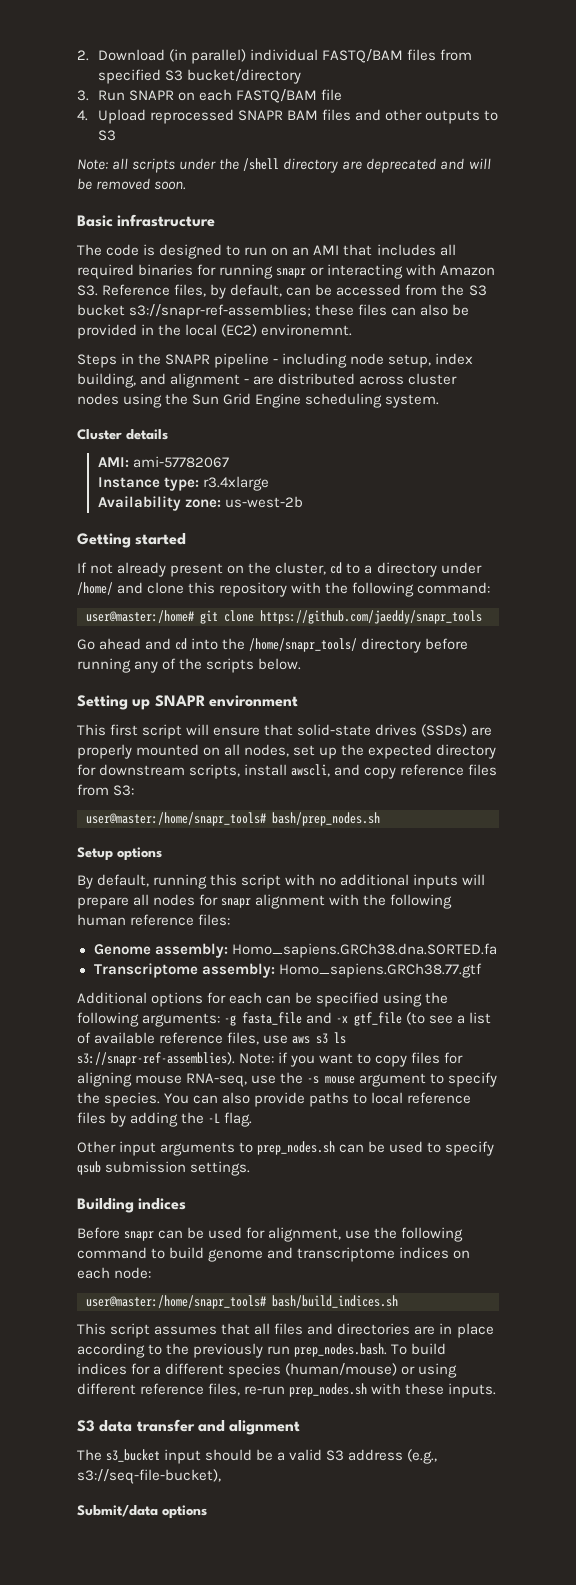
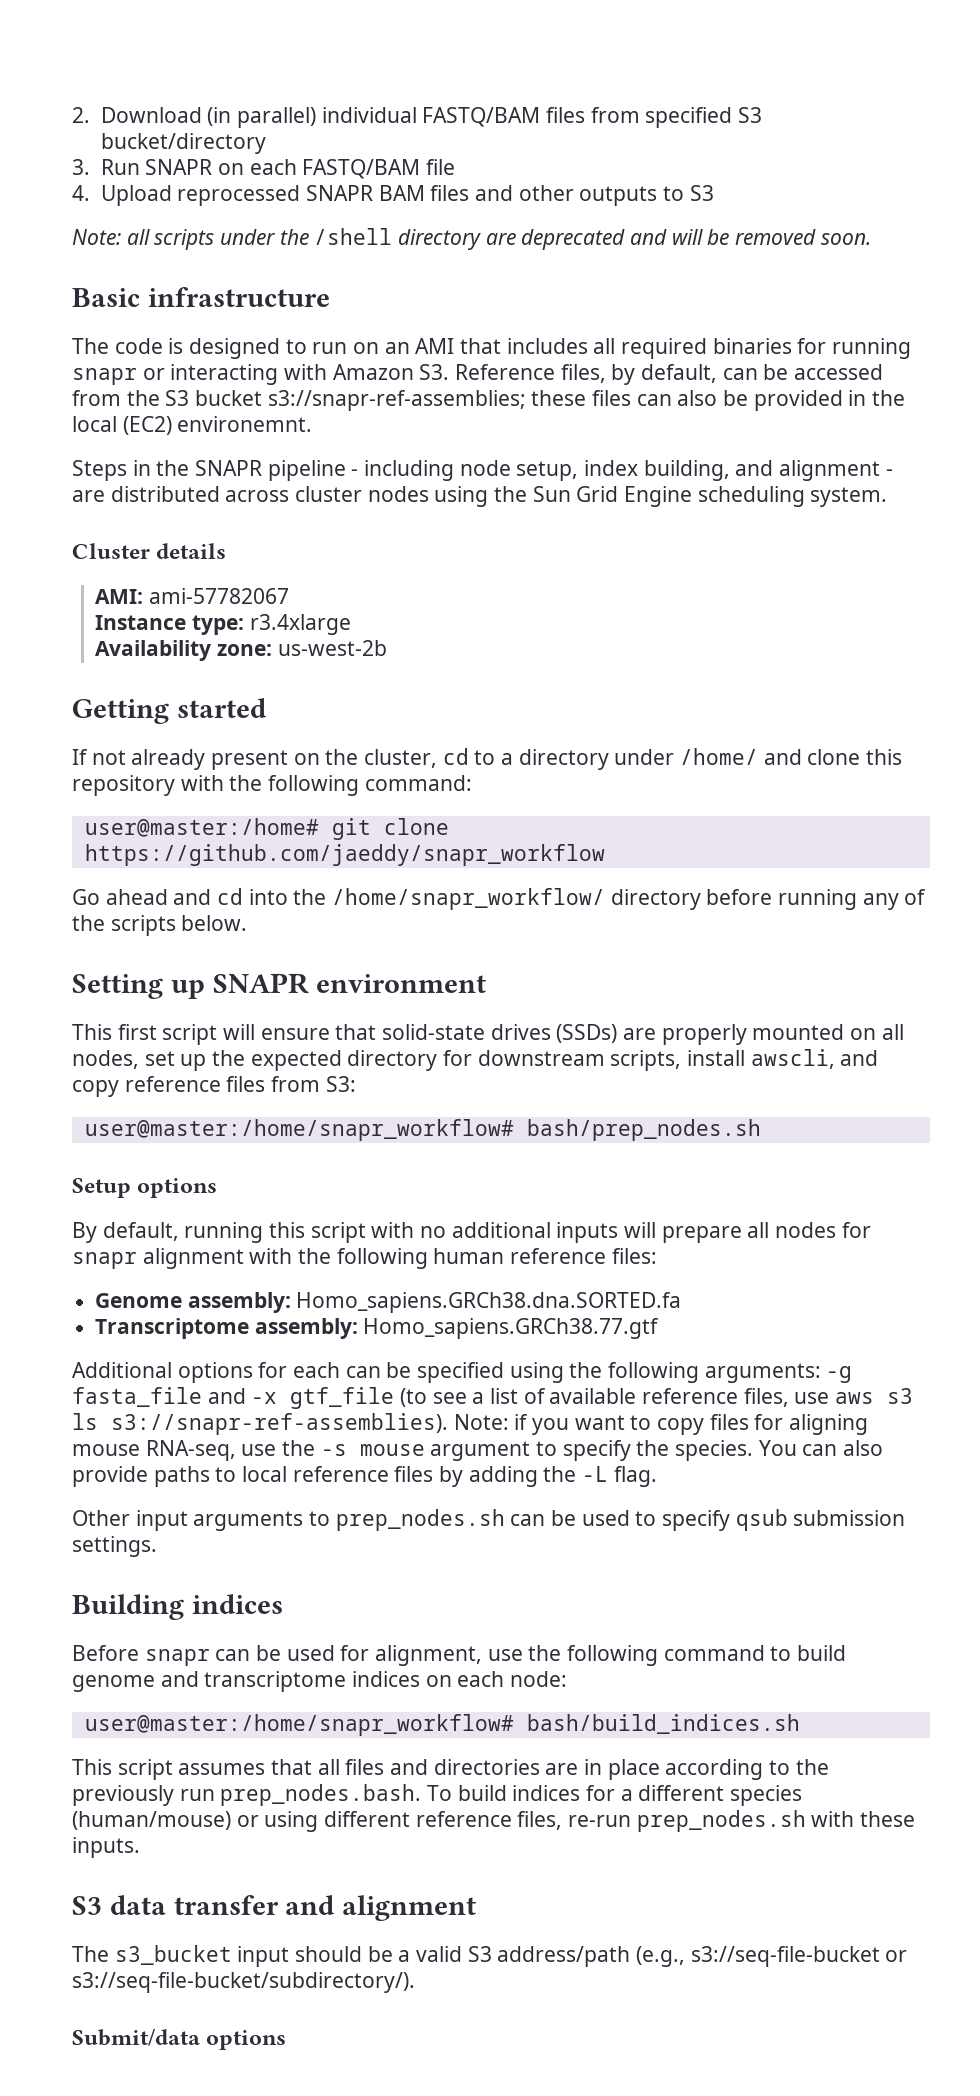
[260,610,482,624] https://github.com/jaeddy/snapr_tools -> [84,844,605,866] https://github.com/jaeddy/snapr_workflow
[249,638,358,652] /home/snapr_tools/ -> [332,888,606,910] /home/snapr_workflow/
[86,812,266,826] user@master:/home/snapr_tools# -> [84,1119,514,1141] user@master:/home/snapr_workflow#
[86,1295,266,1309] user@master:/home/snapr_tools# -> [84,1714,514,1736] user@master:/home/snapr_workflow#
[348,1449,438,1464] [77,1469,221,1484] address (e.g., s3://seq-file-bucket), -> [497,1946,908,1967] [72,1972,415,1993] address/path (e.g., s3://seq-file-bucket or s3://seq-file-bucket/subdirectory/).

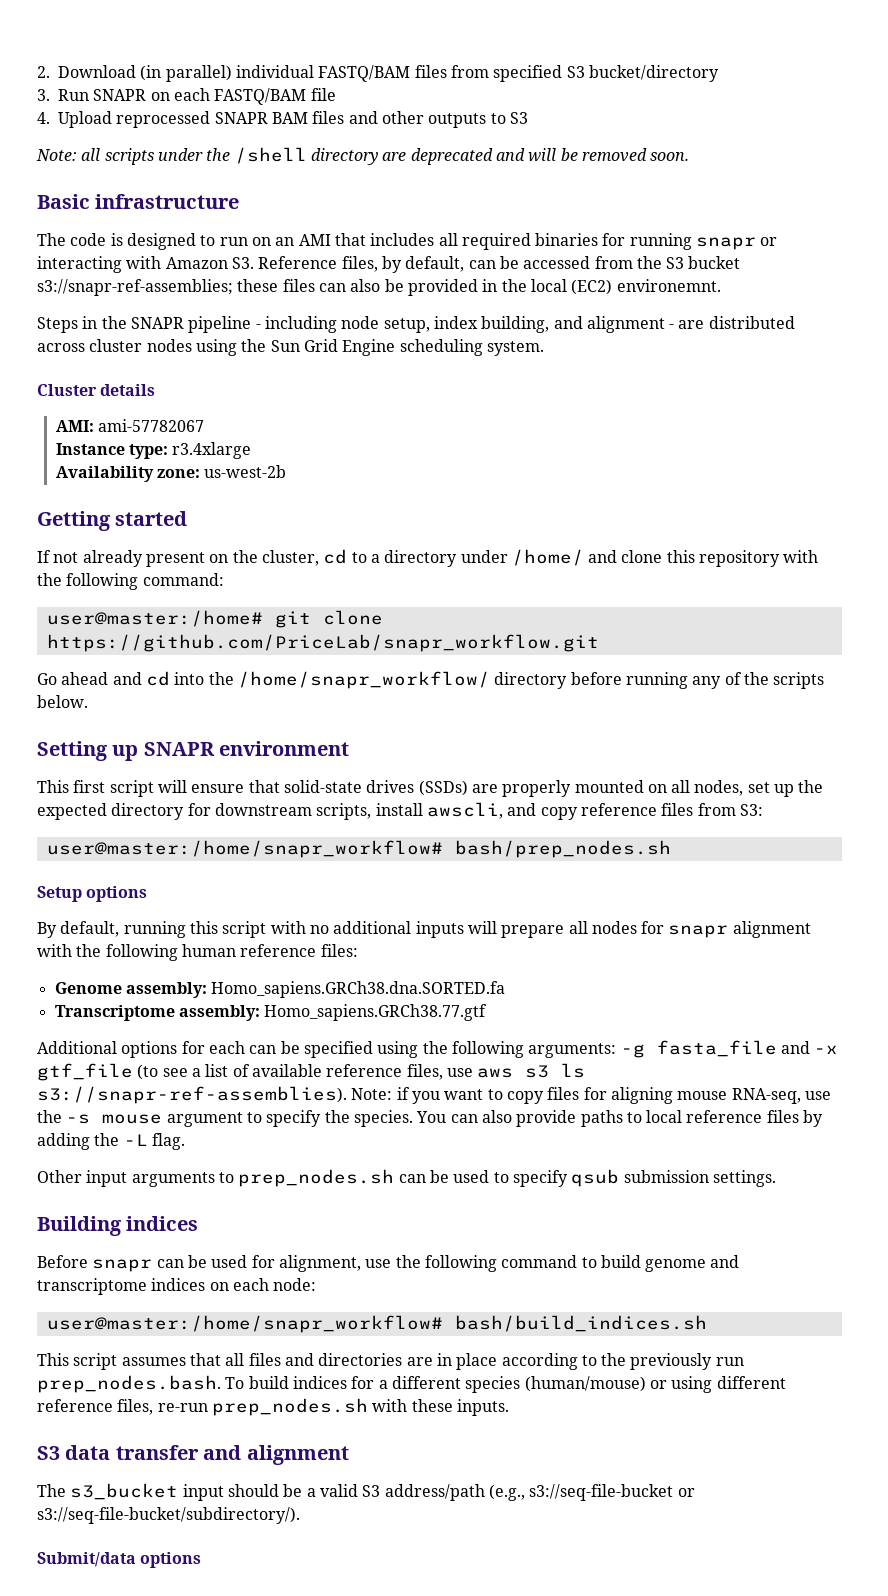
[84,844,605,866] https://github.com/jaeddy/snapr_workflow -> [46,634,599,652] https://github.com/PriceLab/snapr_workflow.git

